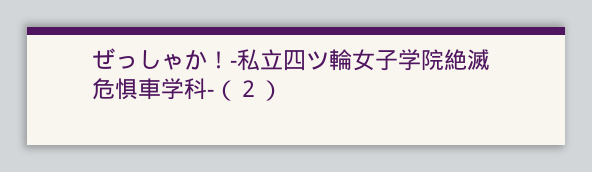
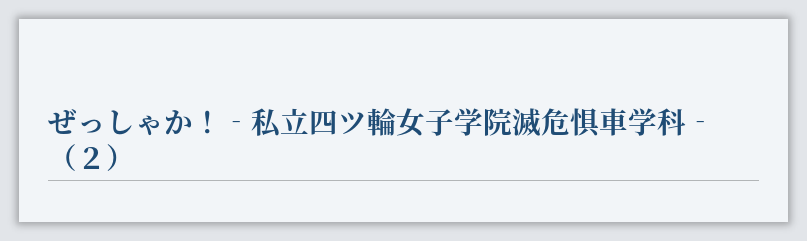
[444,49,467,71] 絶 -> (512, 122) none

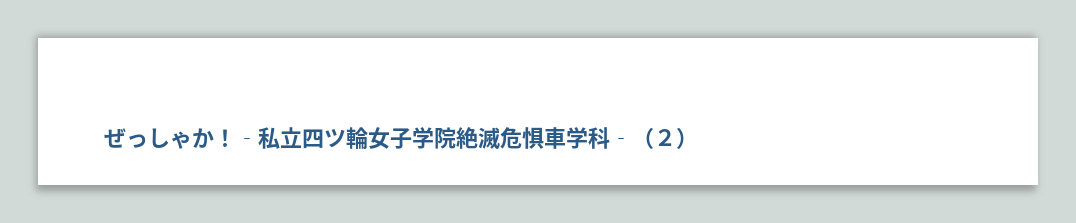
(512, 122) none -> [456,127,478,149] 絶

